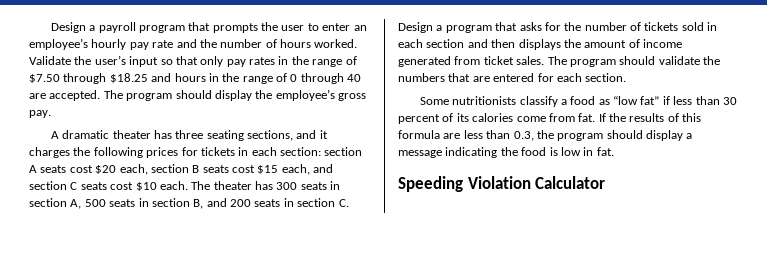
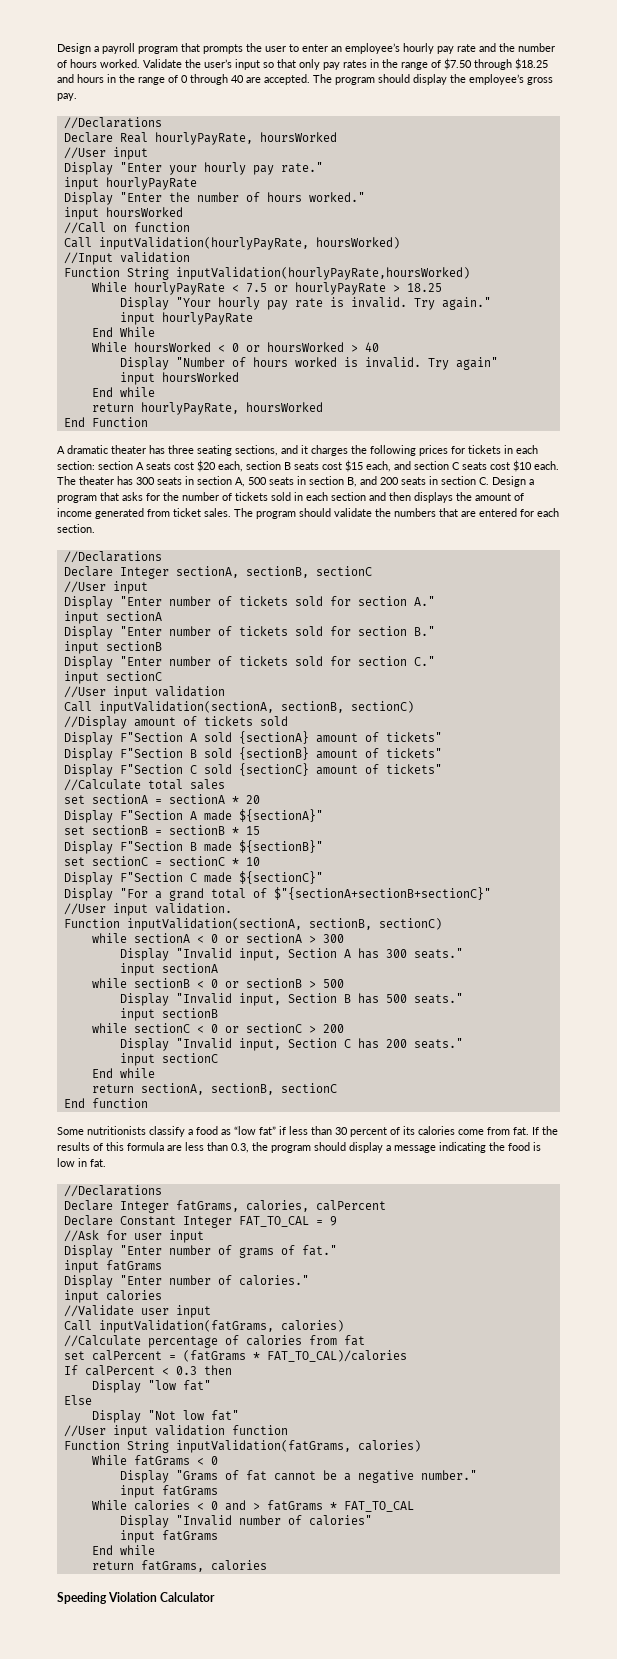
(51, 114) none -> [63,117,162,129] [63,132,337,145] [63,147,148,160] [63,162,323,175] [63,177,197,190] [63,192,365,205] [63,207,183,220] [63,222,190,234] [63,237,400,250] [63,252,190,265] [63,267,470,280] [91,282,442,295] [119,297,491,310] [119,312,253,325] [91,327,155,337] [91,342,379,352] [119,357,498,370] [119,372,239,385] [91,387,155,397] [91,402,323,415] [63,417,148,427] // //Declarations // Declare Real hourlyPayRate, hoursWorked // //User input // Display "Enter your hourly pay rate." // input hourlyPayRate // Display "Enter the number of hours worked." // input hoursWorked // //Call on function // Call inputValidation(hourlyPayRate, hoursWorked) // //Input validation // Function String inputValidation(hourlyPayRate,hoursWorked) // While hourlyPayRate < 7.5 or hourlyPayRate > 18.25 // Display "Your hourly pay rate is invalid. Try again." // input hourlyPayRate // End While // While hoursWorked < 0 or hoursWorked > 40 // Display "Number of hours worked is invalid. Try again" // input hoursWorked // End while // return hourlyPayRate, hoursWorked // End Function
(627, 77) none -> [63,551,162,563] [63,566,372,579] [63,581,148,594] [63,596,435,609] [63,611,162,624] [63,626,435,639] [63,641,162,654] [63,656,435,669] [63,671,162,684] [63,686,225,699] [63,701,414,714] [63,716,288,729] [63,731,442,745] [63,747,442,761] [63,763,442,777] [63,779,225,791] [63,794,260,804] [63,809,323,823] [63,825,260,835] [63,840,323,854] [63,856,260,866] [63,871,323,885] [63,887,491,901] [63,903,232,916] [63,918,442,931] [91,933,344,943] [119,948,463,961] [119,963,218,976] [91,978,344,988] [119,993,463,1006] [119,1008,218,1021] [91,1023,344,1033] [119,1038,463,1051] [119,1053,218,1066] [91,1068,155,1078] [91,1083,337,1095] [63,1098,148,1108] // //Declarations // Declare Integer sectionA, sectionB, sectionC // //User input // Display "Enter number of tickets sold for section A." // input sectionA // Display "Enter number of tickets sold for section B." // input sectionB // Display "Enter number of tickets sold for section C." // input sectionC // //User input validation // Call inputValidation(sectionA, sectionB, sectionC) // //Display amount of tickets sold // Display F"Section A sold {sectionA} amount of tickets" // Display F"Section B sold {sectionB} amount of tickets" // Display F"Section C sold {sectionC} amount of tickets" // //Calculate total sales // set sectionA = sectionA * 20 // Display F"Section A made ${sectionA}" // set sectionB = sectionB * 15 // Display F"Section B made ${sectionB}" // set sectionC = sectionC * 10 // Display F"Section C made ${sectionC}" // Display "For a grand total of $"{sectionA+sectionB+sectionC}" // //User input validation. // Function inputValidation(sectionA, sectionB, sectionC) // while sectionA < 0 or sectionA > 300 // Display "Invalid input, Section A has 300 seats." // input sectionA // while sectionB < 0 or sectionB > 500 // Display "Invalid input, Section B has 500 seats." // input sectionB // while sectionC < 0 or sectionC > 200 // Display "Invalid input, Section C has 200 seats." // input sectionC // End while // return sectionA, sectionB, sectionC // End function
(614, 151) none -> [63,1185,162,1197] [63,1200,386,1213] [63,1215,337,1228] [63,1230,204,1243] [63,1245,337,1258] [63,1260,162,1273] [63,1275,309,1288] [63,1290,162,1303] [63,1305,211,1318] [63,1320,344,1333] [63,1335,365,1348] [63,1350,407,1362] [63,1365,232,1376] [91,1380,211,1393] [63,1395,92,1405] [91,1410,239,1423] [63,1425,288,1438] [63,1440,421,1453] [91,1455,218,1466] [119,1470,477,1483] [119,1485,218,1498] [91,1500,414,1512] [119,1515,372,1528] [119,1530,218,1543] [91,1545,155,1555] [91,1560,267,1572] // //Declarations // Declare Integer fatGrams, calories, calPercent // Declare Constant Integer FAT_TO_CAL = 9 // //Ask for user input // Display "Enter number of grams of fat." // input fatGrams // Display "Enter number of calories." // input calories // //Validate user input // Call inputValidation(fatGrams, calories) // //Calculate percentage of calories from fat // set calPercent = (fatGrams * FAT_TO_CAL)/calories // If calPercent < 0.3 then // Display "low fat" // Else // Display "Not low fat" // //User input validation function // Function String inputValidation(fatGrams, calories) // While fatGrams < 0 // Display "Grams of fat cannot be a negative number." // input fatGrams // While calories < 0 and > fatGrams * FAT_TO_CAL // Display "Invalid number of calories" // input fatGrams // End while // return fatGrams, calories

